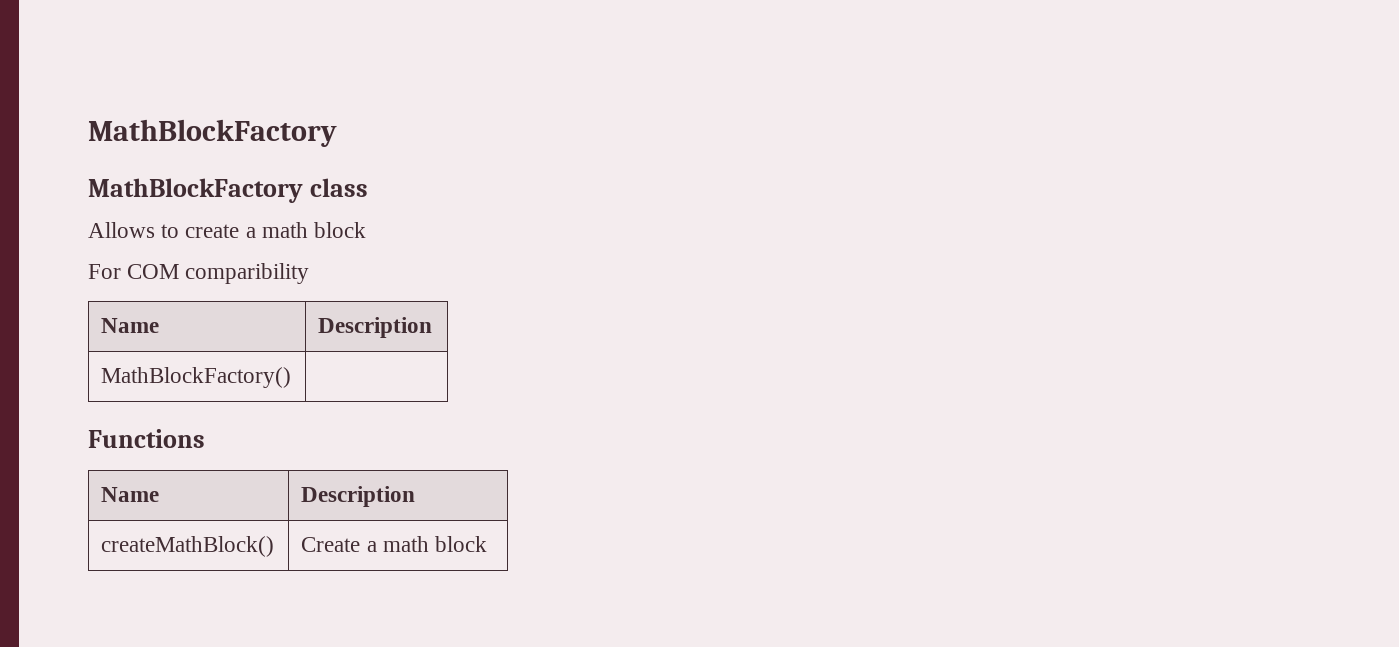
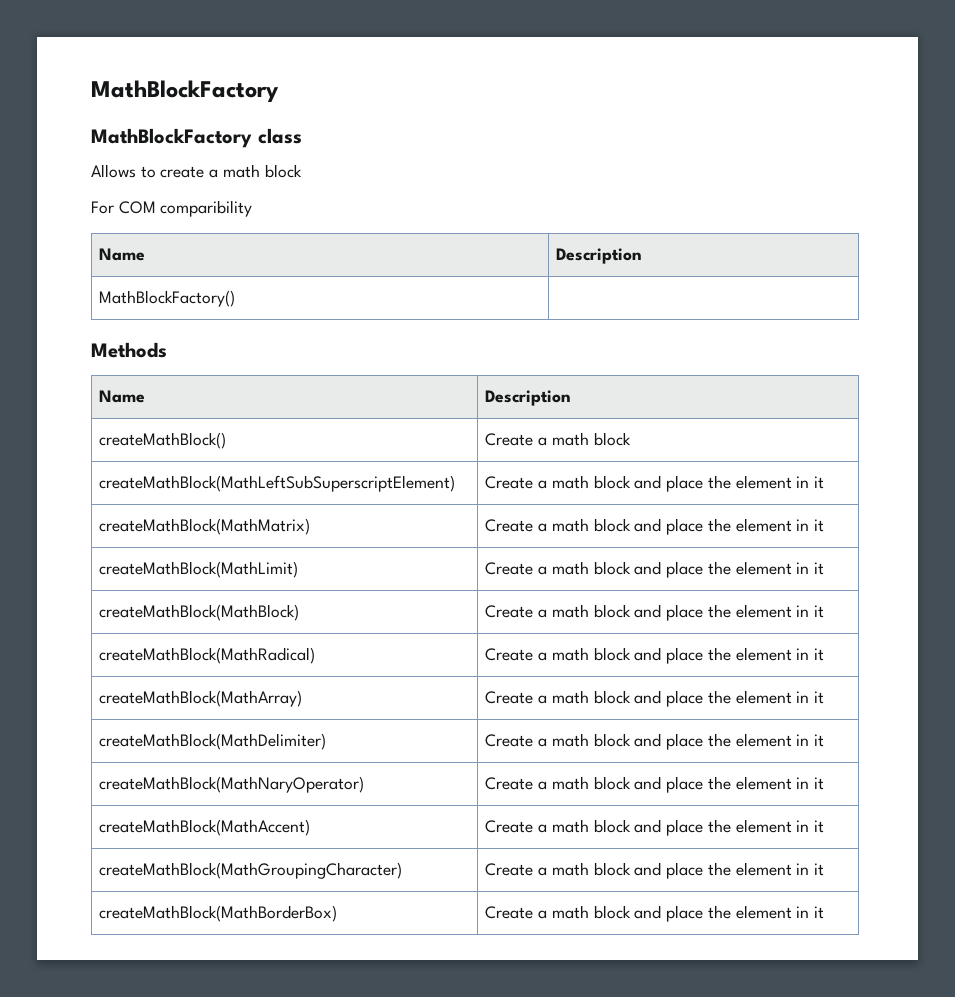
[88,429,205,448] Functions -> [91,342,167,358] Methods
(487, 544) none -> [99,475,456,492] [485,475,824,492] [99,518,311,535] [485,518,824,535] [99,561,299,578] [485,561,824,578] [99,604,300,621] [485,604,824,621] [99,647,316,664] [485,647,824,664] [99,690,303,707] [485,690,824,707] [99,733,327,750] [485,733,824,750] [99,776,365,793] [485,776,824,793] [99,819,311,836] [485,819,824,836] [99,862,403,879] [485,862,824,879] [99,905,338,922] [485,905,824,922] // createMathBlock(MathLeftSubSuperscriptElement) | Create a math block and place the element in it // createMathBlock(MathMatrix) | Create a math block and place the element in it // createMathBlock(MathLimit) | Create a math block and place the element in it // createMathBlock(MathBlock) | Create a math block and place the element in it // createMathBlock(MathRadical) | Create a math block and place the element in it // createMathBlock(MathArray) | Create a math block and place the element in it // createMathBlock(MathDelimiter) | Create a math block and place the element in it // createMathBlock(MathNaryOperator) | Create a math block and place the element in it // createMathBlock(MathAccent) | Create a math block and place the element in it // createMathBlock(MathGroupingCharacter) | Create a math block and place the element in it // createMathBlock(MathBorderBox) | Create a math block and place the element in it

